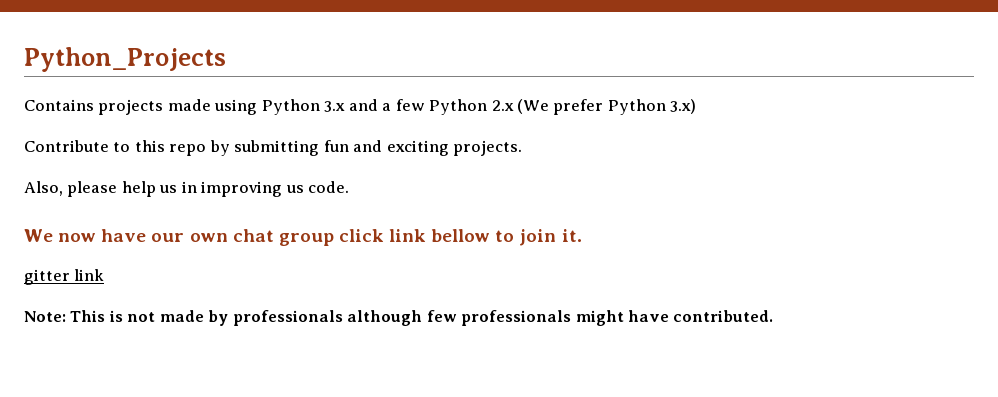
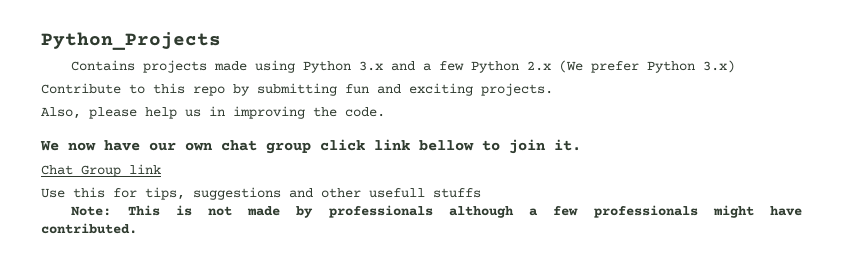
[285,185,304,193] us -> [313,107,337,117] the
[24,269,105,285] gitter link -> [41,164,161,177] [41,187,481,200] Chat Group link // Use this for tips, suggestions and other usefull stuffs
(423, 318) none -> [529,208,539,216] a

